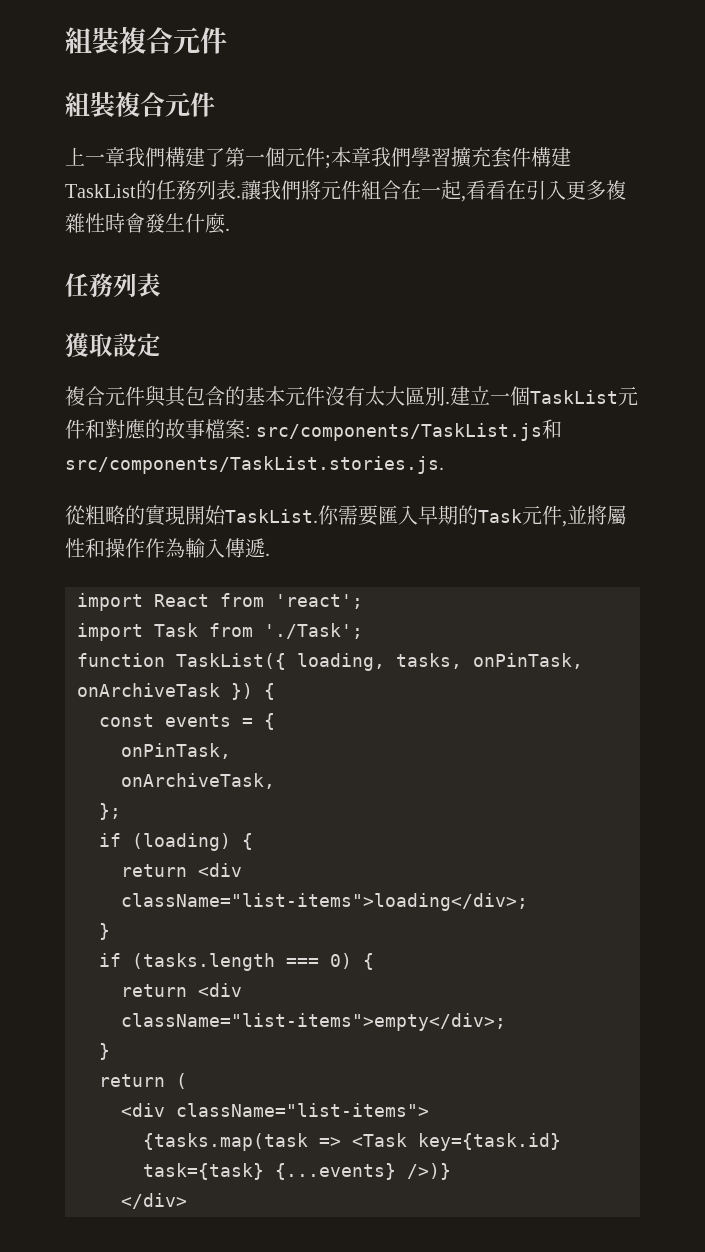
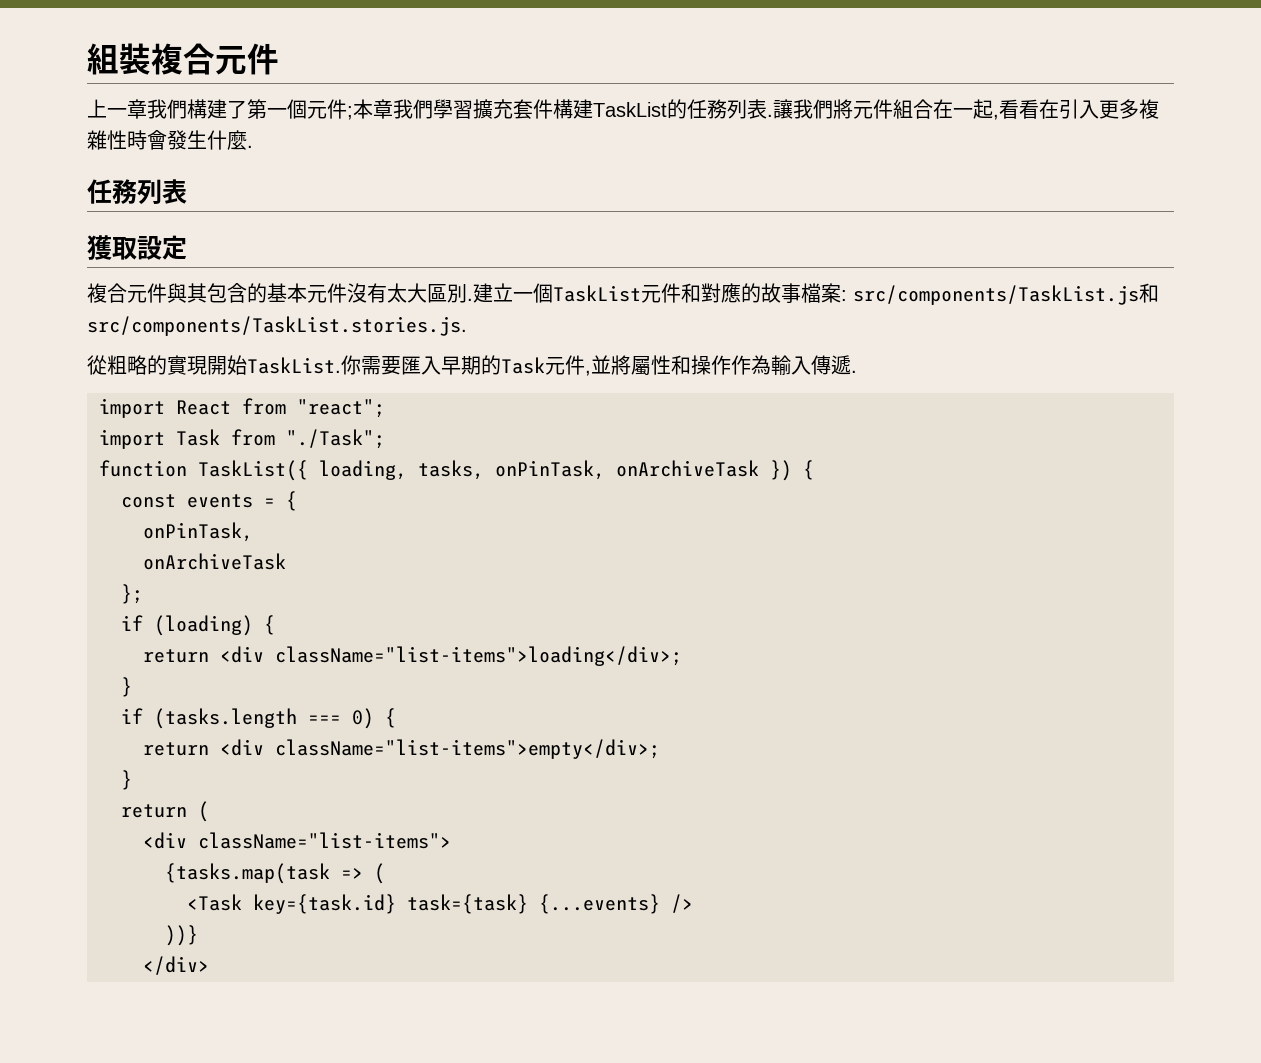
[65,27,227,54] [65,92,215,117] 組裝複合元件 // 組裝複合元件 -> [87,43,279,75] 組裝複合元件
[275,594,363,609] 'react'; -> [297,399,385,418] "react";
[264,623,363,639] './Task'; -> [286,429,385,449] "./Task";
[121,773,275,789] onArchiveTask, -> [143,553,286,570] onArchiveTask
(341, 1142) none -> [374,863,385,884] ( //
[407,1163,451,1180] />)} -> [671,894,693,913] [165,925,198,946] /> // ))}

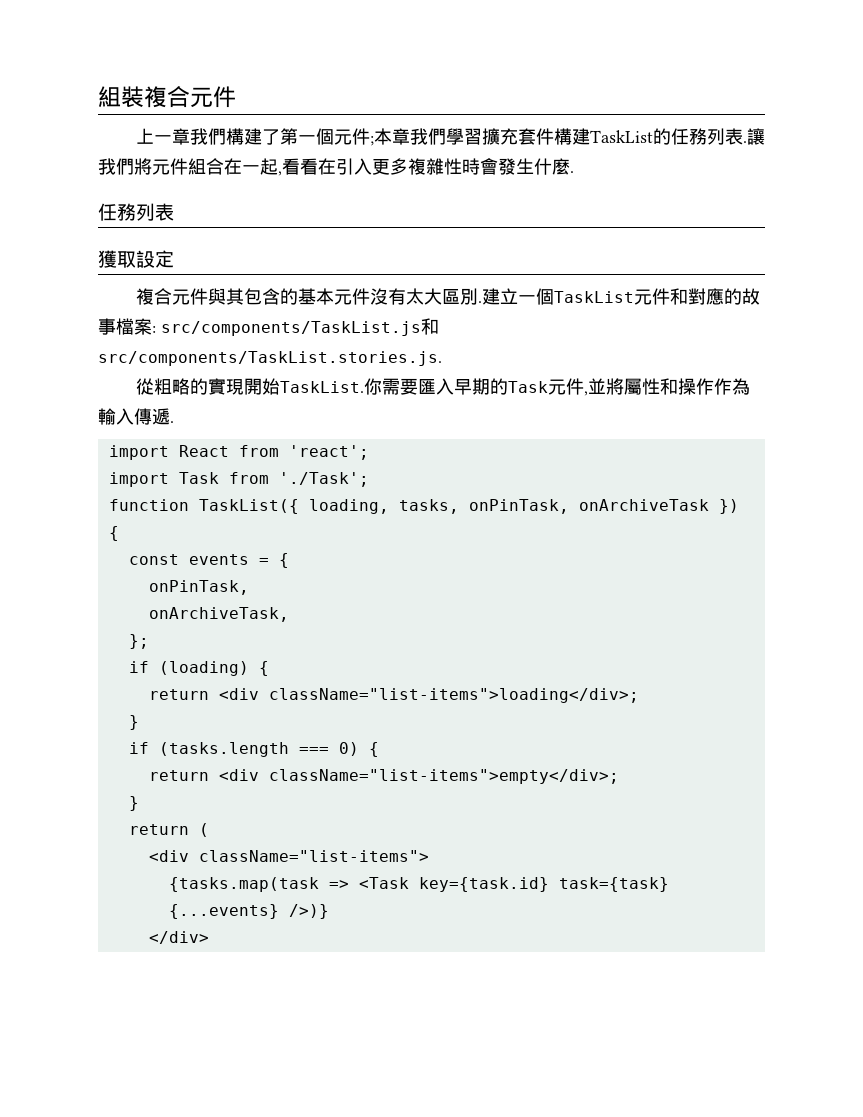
[297,399,385,418] "react"; -> [288,445,369,460] 'react';
[286,429,385,449] "./Task"; -> [278,472,369,487] './Task';
[143,553,286,570] onArchiveTask -> [148,607,289,622] onArchiveTask,
[374,863,385,884] ( // -> (349, 884) none
[671,894,693,913] [165,925,198,946] /> // ))} -> [288,904,329,919] />)}

